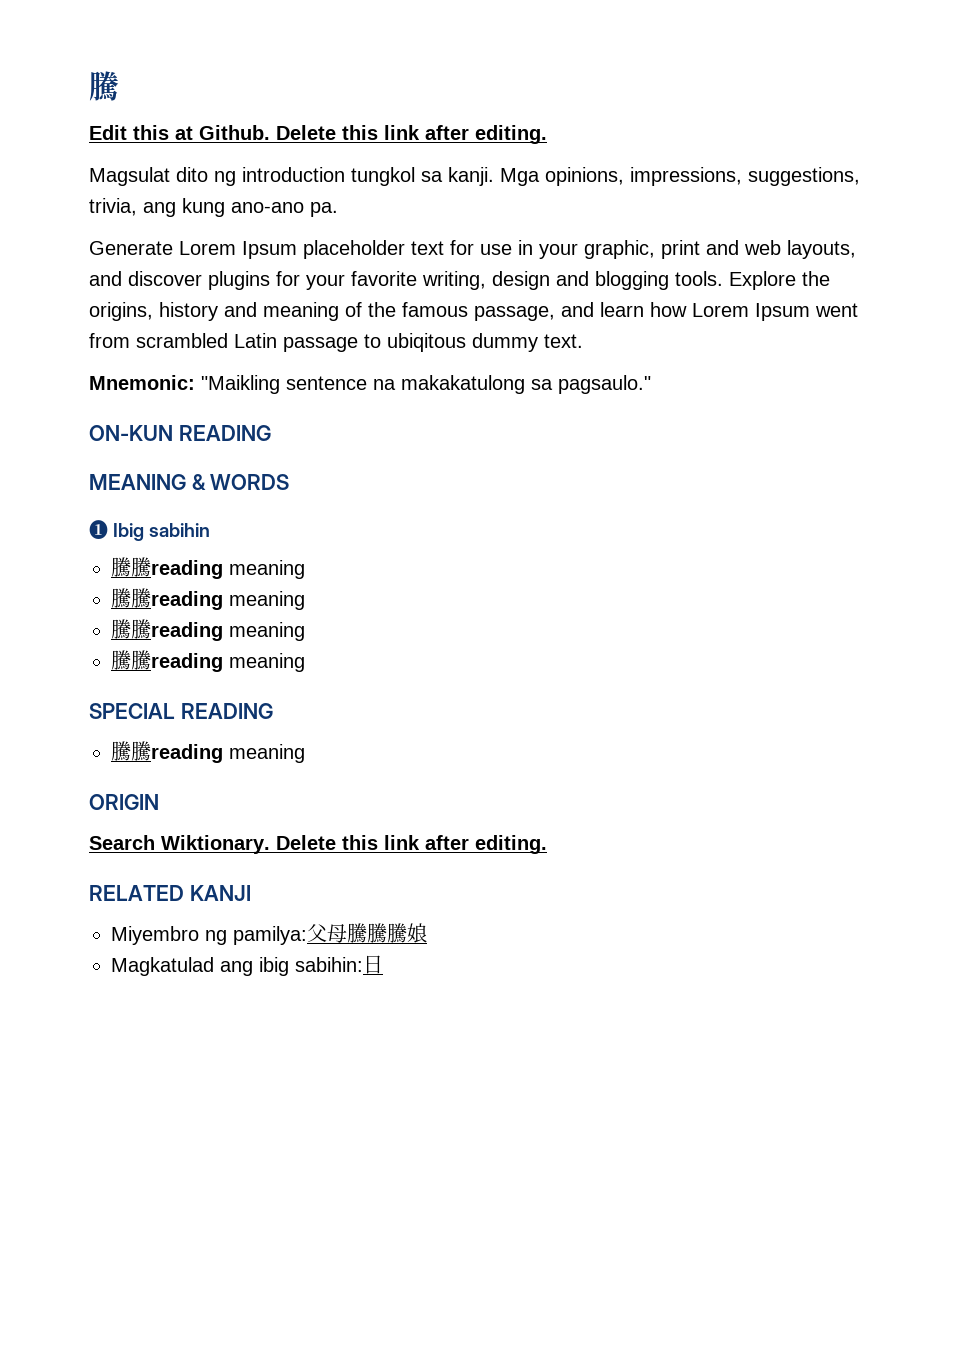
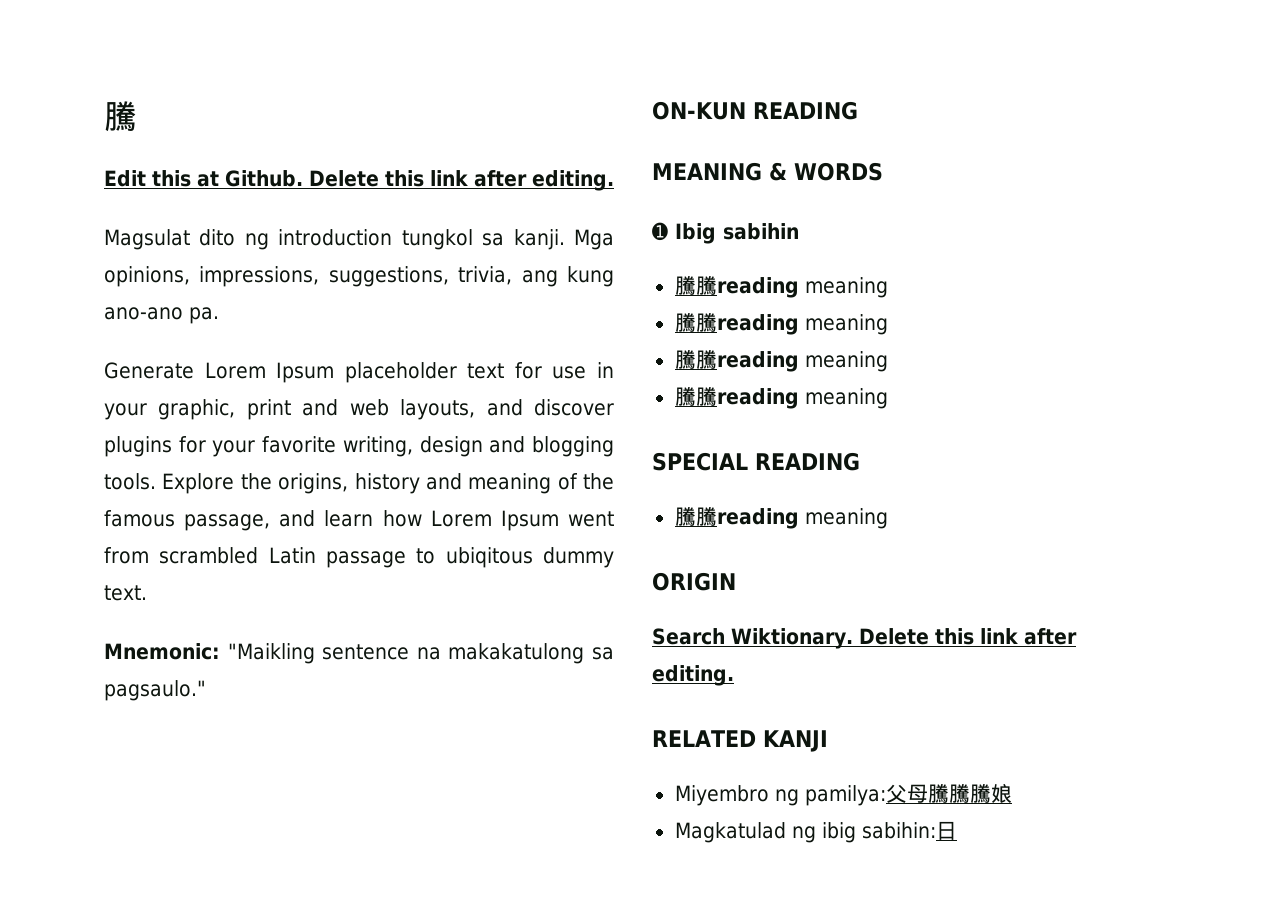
[220,961,253,976] ang -> [791,826,816,843] ng

